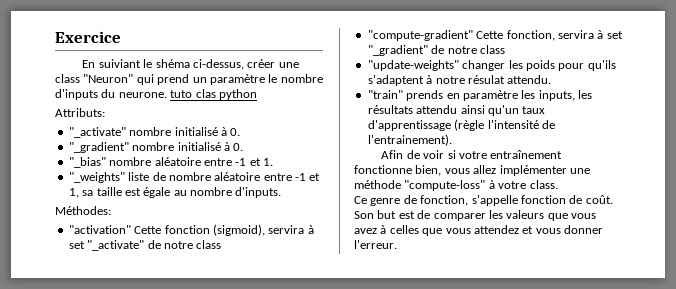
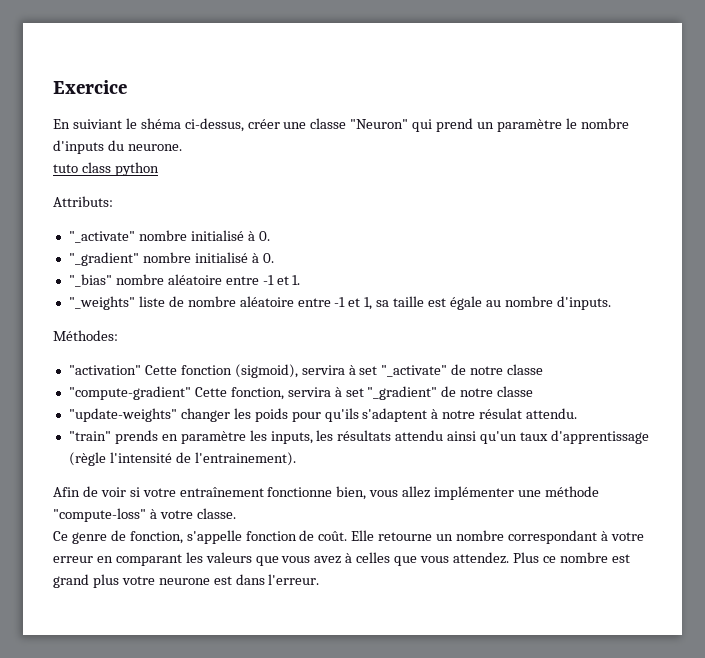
[55,74,80,83] class -> [310,118,347,129] classe
[170,89,216,98] tuto clas -> [53,162,111,173] // tuto class
[196,240,222,249] class -> [507,364,544,375] classe
[479,45,505,54] class -> [497,386,534,397] classe
[529,180,558,189] class. -> [196,508,236,519] classe.
[354,210,486,221] Son but est de comparer -> [351,530,644,544] [53,554,182,566] Elle retourne un nombre correspondant à votre erreur en comparant
[473,225,603,234] attendez et vous donner -> [452,552,630,564] [53,574,265,588] attendez. Plus ce nombre est grand plus votre neurone est dans

